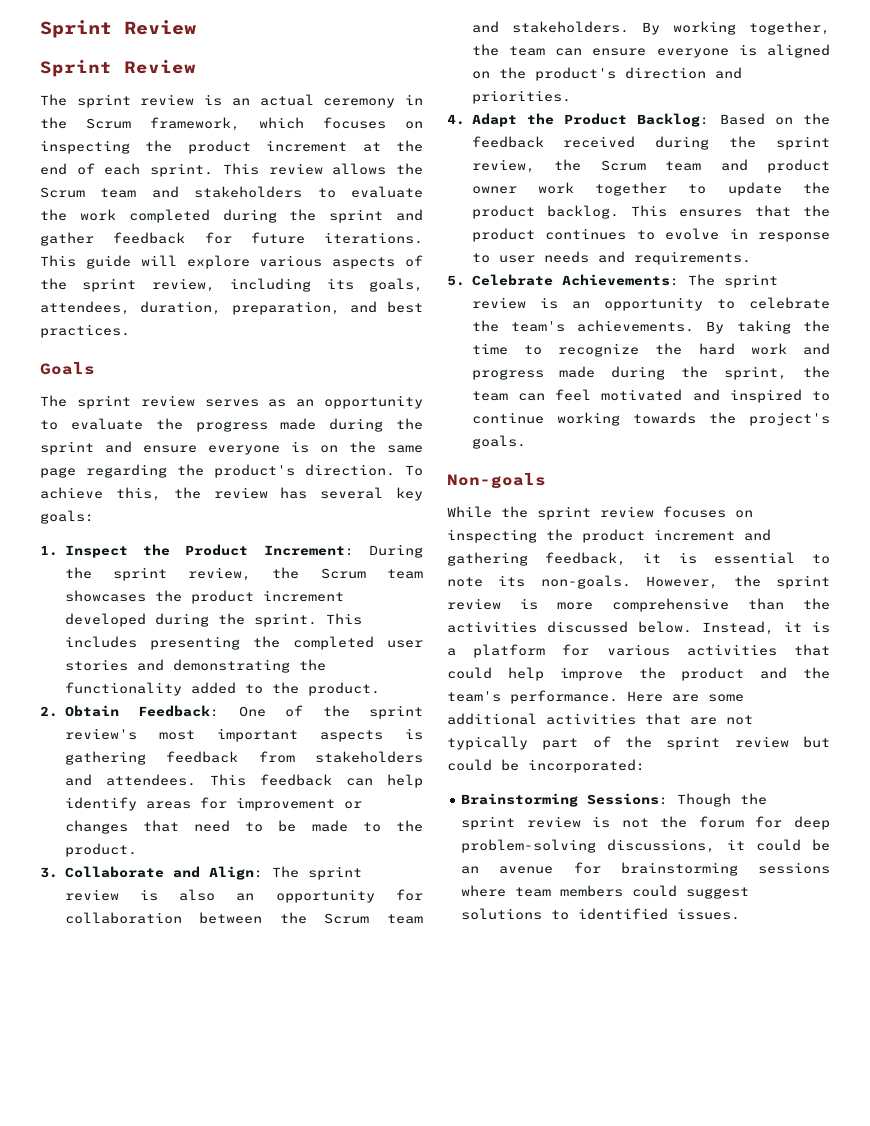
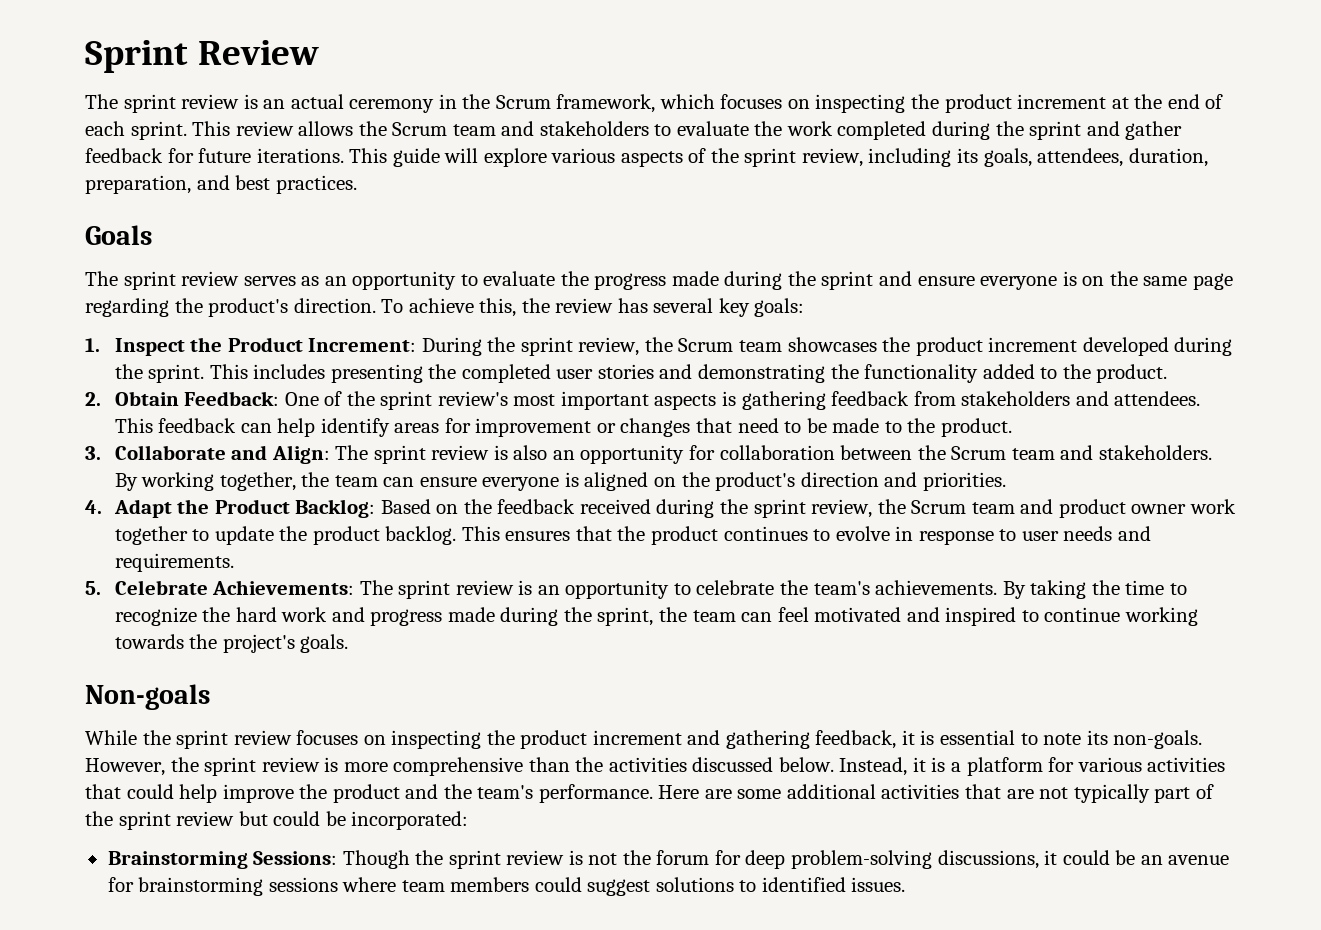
[40,20,196,38] [40,59,196,77] Sprint Review // Sprint Review -> [85,40,319,73] Sprint Review

